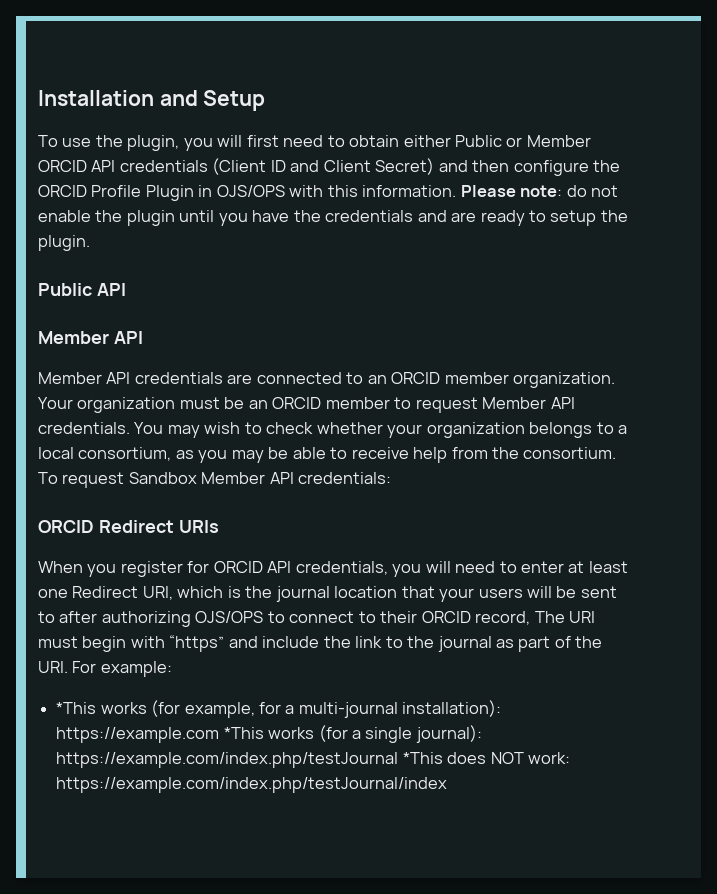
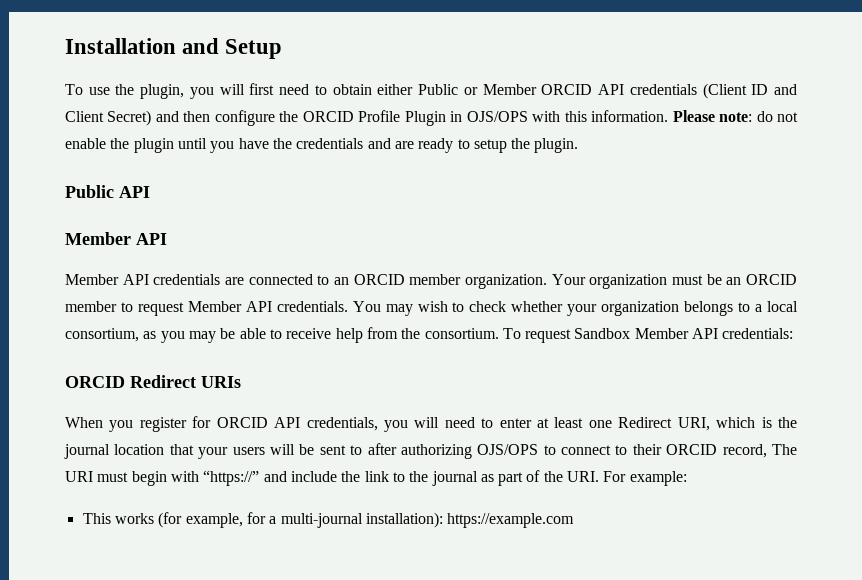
[169,635,225,652] “https” -> [203,470,260,486] “https://”
[56,702,97,714] *This -> [82,513,111,524] This
[223,725,482,743] [56,752,570,768] [56,777,448,793] *This works (for a single journal): https://example.com/index.php/testJournal *This does NOT work: https://example.com/index.php/testJournal/index -> (575, 520) none

